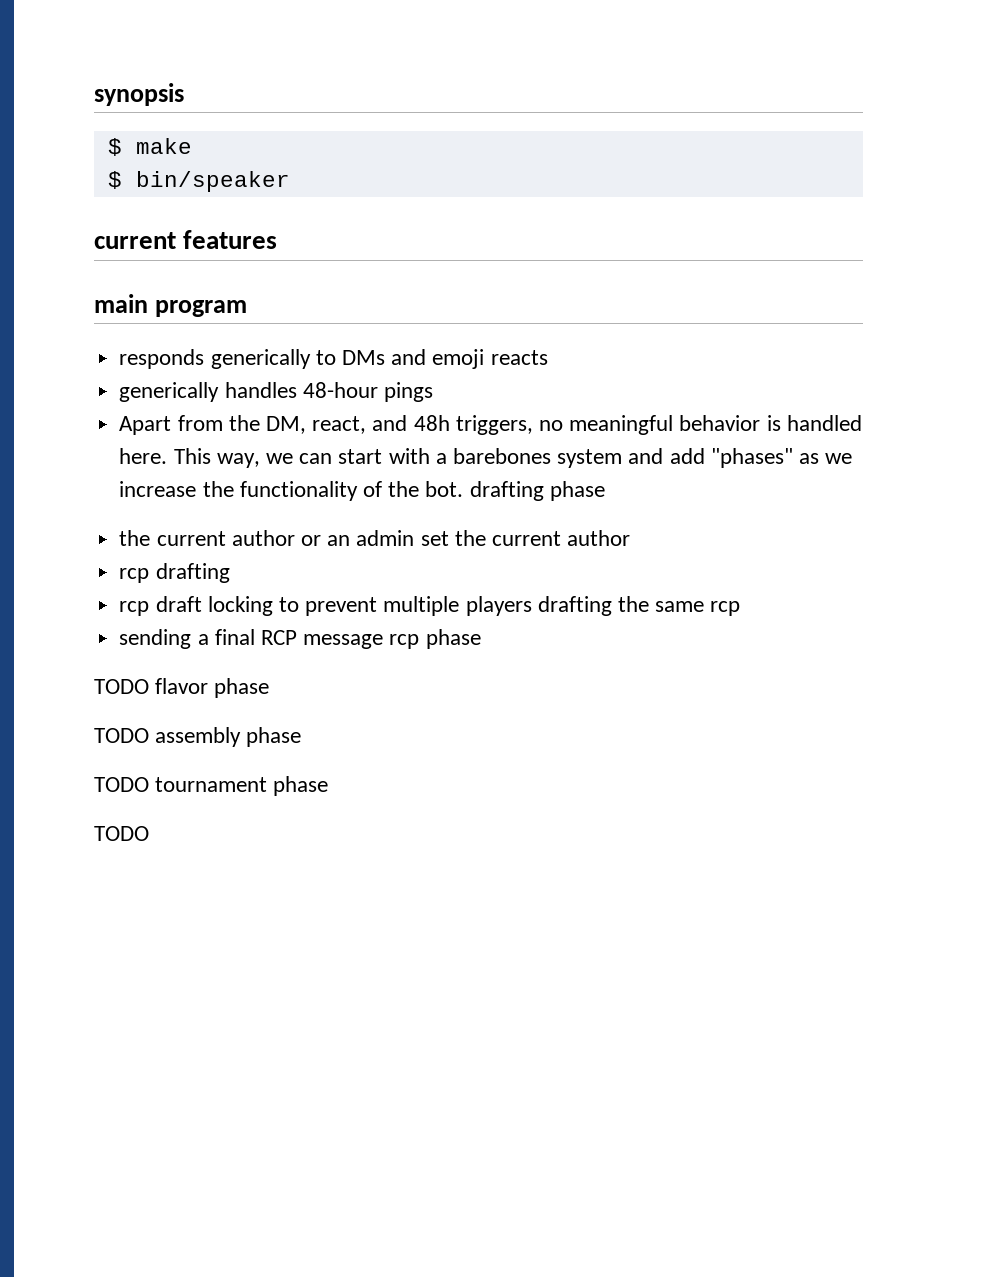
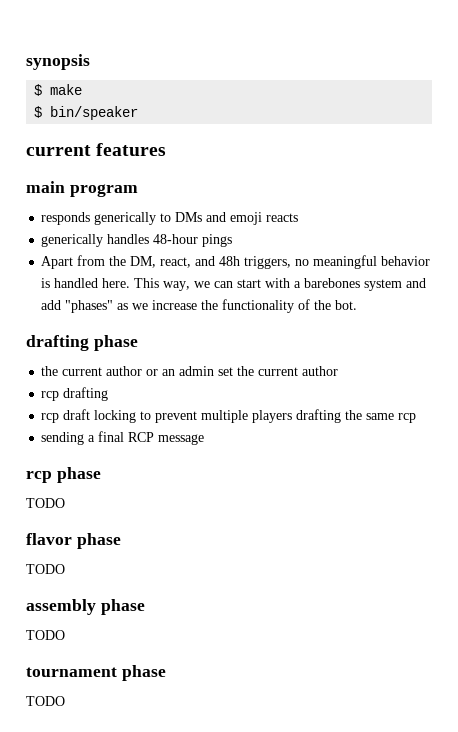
(464, 489) none -> (358, 305) //
(384, 641) none -> (205, 439) //
(149, 686) none -> (65, 503) //
(149, 735) none -> (65, 569) //
(149, 784) none -> (65, 635) //

